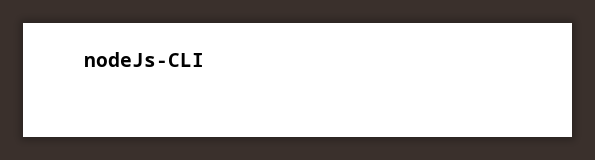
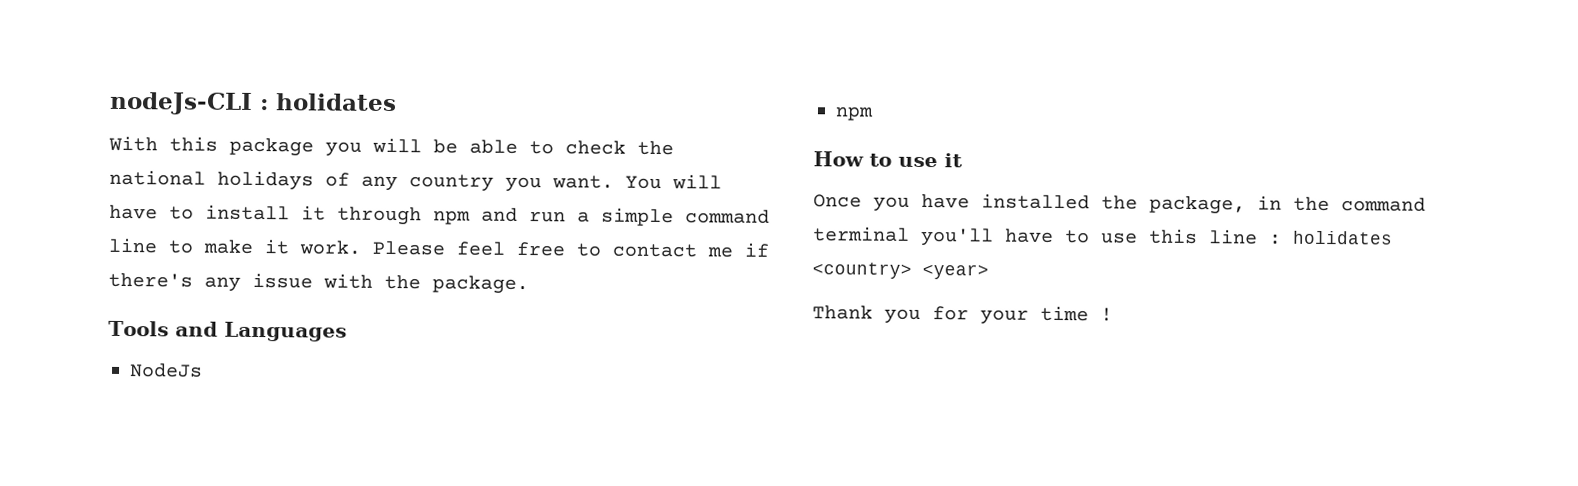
(204, 59) none -> [259,93,397,112] [108,135,674,157] [109,169,722,193] [109,204,770,227] [108,237,770,258] [108,272,529,295] [108,320,347,342] [129,363,203,378] [835,106,874,121] [813,151,963,168] [813,193,1426,215] [813,226,1393,247] [812,262,989,280] [812,305,1113,325] : holidates // With this package you will be able to check the national holidays of any country you want. You will have to install it through npm and run a simple command line to make it work. Please feel free to contact me if there's any issue with the package. // Tools and Languages // NodeJs // npm // How to use it // Once you have installed the package, in the command terminal you'll have to use this line : holidates <country> <year> // Thank you for your time !

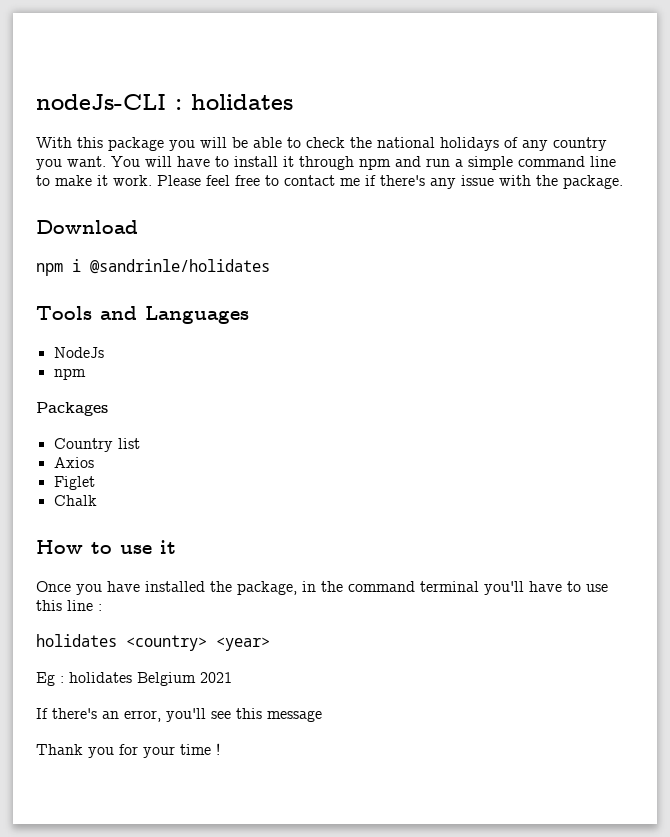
(529, 285) none -> [36,220,138,234] [36,259,270,276] // Download // npm i @sandrinle/holidates
(874, 113) none -> [36,402,108,416] [53,438,140,452] [53,457,94,468] [53,476,95,490] [53,495,97,506] // Packages // Country list // Axios // Figlet // Chalk
(1282, 239) none -> (102, 607) //
(989, 272) none -> [36,672,232,686] [36,708,322,722] // Eg : holidates Belgium 2021 // If there's an error, you'll see this message

